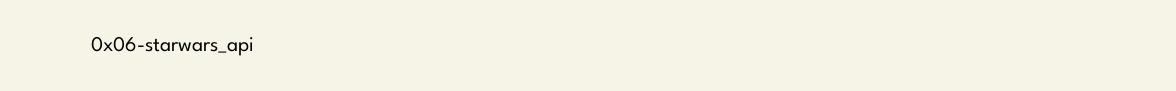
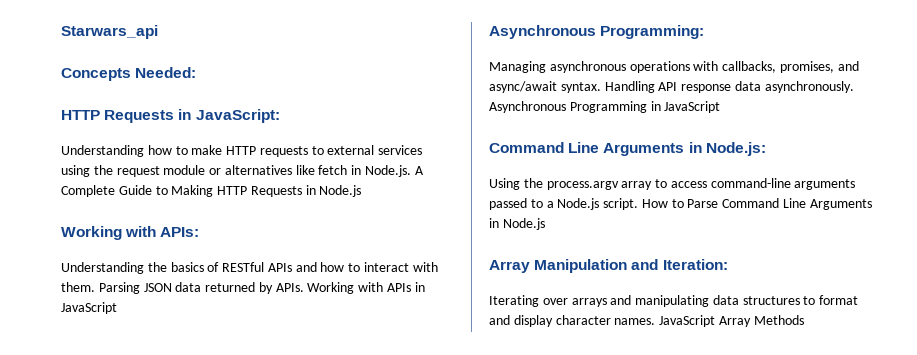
[91,36,254,56] 0x06-starwars_api -> [61,25,158,39] [61,67,197,81] [61,109,280,123] [61,145,423,157] [61,165,424,177] [61,185,362,197] [61,226,200,240] [61,262,438,274] [61,282,425,294] [61,302,117,314] [489,25,705,39] [489,61,859,73] [489,81,854,93] [489,101,721,113] [489,142,766,156] [489,178,856,190] [489,198,872,210] [489,218,545,230] [489,259,728,273] [489,295,859,307] [489,315,804,327] Starwars_api // Concepts Needed: // HTTP Requests in JavaScript: // Understanding how to make HTTP requests to external services using the request module or alternatives like fetch in Node.js. A Complete Guide to Making HTTP Requests in Node.js // Working with APIs: // Understanding the basics of RESTful APIs and how to interact with them. Parsing JSON data returned by APIs. Working with APIs in JavaScript // Asynchronous Programming: // Managing asynchronous operations with callbacks, promises, and async/await syntax. Handling API response data asynchronously. Asynchronous Programming in JavaScript // Command Line Arguments in Node.js: // Using the process.argv array to access command-line arguments passed to a Node.js script. How to Parse Command Line Arguments in Node.js // Array Manipulation and Iteration: // Iterating over arrays and manipulating data structures to format and display character names. JavaScript Array Methods

